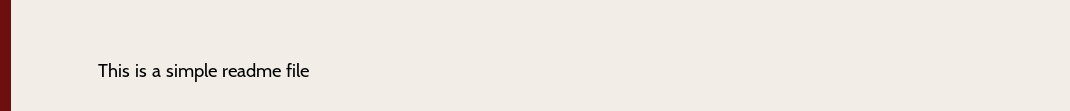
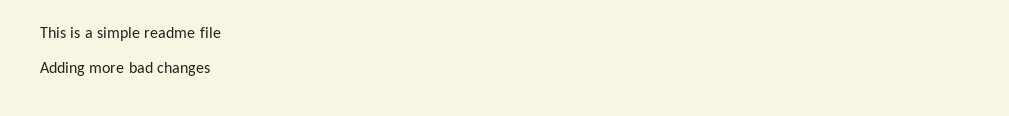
(309, 70) none -> [40,62,210,76] // Adding more bad changes

